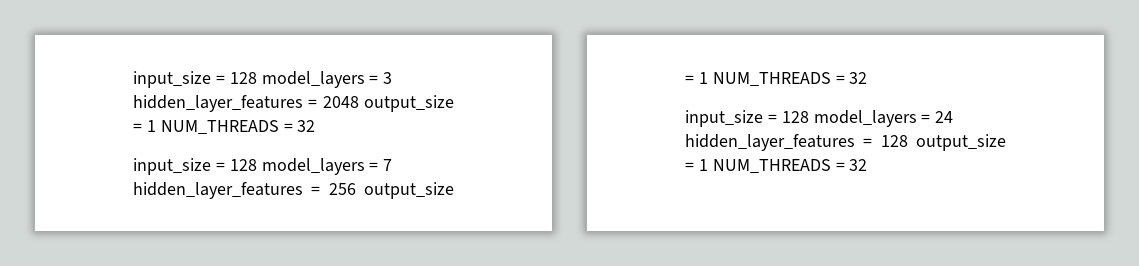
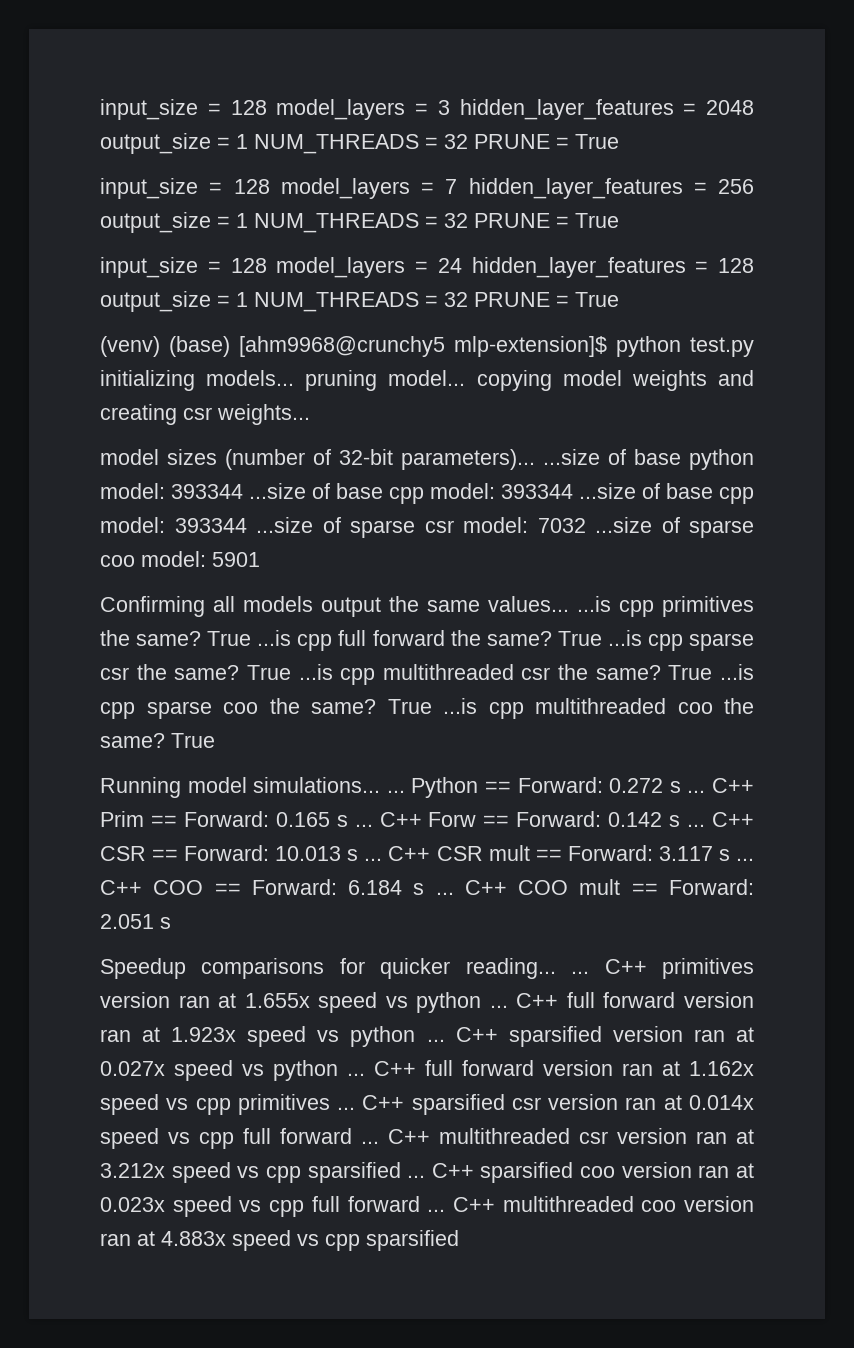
(316, 126) none -> [474,134,619,149] PRUNE = True
(868, 78) none -> [474,213,619,228] PRUNE = True
(868, 165) none -> [474,292,619,307] [100,336,754,357] [100,370,754,391] [100,404,310,425] [100,449,754,470] [100,483,754,504] [100,517,754,538] [100,551,260,567] [100,596,754,617] [100,630,754,651] [100,664,754,685] [100,698,754,719] [100,733,215,748] [100,777,755,798] [100,811,754,827] [100,845,755,861] [100,879,754,895] [100,914,171,929] [100,958,755,979] [100,992,754,1013] [100,1026,754,1047] [100,1060,754,1081] [100,1094,754,1115] [100,1128,754,1149] [100,1162,754,1183] [100,1196,754,1217] [100,1230,459,1251] PRUNE = True // (venv) (base) [ahm9968@crunchy5 mlp-extension]$ python test.py initializing models... pruning model... copying model weights and creating csr weights... // model sizes (number of 32-bit parameters)... ...size of base python model: 393344 ...size of base cpp model: 393344 ...size of base cpp model: 393344 ...size of sparse csr model: 7032 ...size of sparse coo model: 5901 // Confirming all models output the same values... ...is cpp primitives the same? True ...is cpp full forward the same? True ...is cpp sparse csr the same? True ...is cpp multithreaded csr the same? True ...is cpp sparse coo the same? True ...is cpp multithreaded coo the same? True // Running model simulations... ... Python == Forward: 0.272 s ... C++ Prim == Forward: 0.165 s ... C++ Forw == Forward: 0.142 s ... C++ CSR == Forward: 10.013 s ... C++ CSR mult == Forward: 3.117 s ... C++ COO == Forward: 6.184 s ... C++ COO mult == Forward: 2.051 s // Speedup comparisons for quicker reading... ... C++ primitives version ran at 1.655x speed vs python ... C++ full forward version ran at 1.923x speed vs python ... C++ sparsified version ran at 0.027x speed vs python ... C++ full forward version ran at 1.162x speed vs cpp primitives ... C++ sparsified csr version ran at 0.014x speed vs cpp full forward ... C++ multithreaded csr version ran at 3.212x speed vs cpp sparsified ... C++ sparsified coo version ran at 0.023x speed vs cpp full forward ... C++ multithreaded coo version ran at 4.883x speed vs cpp sparsified

